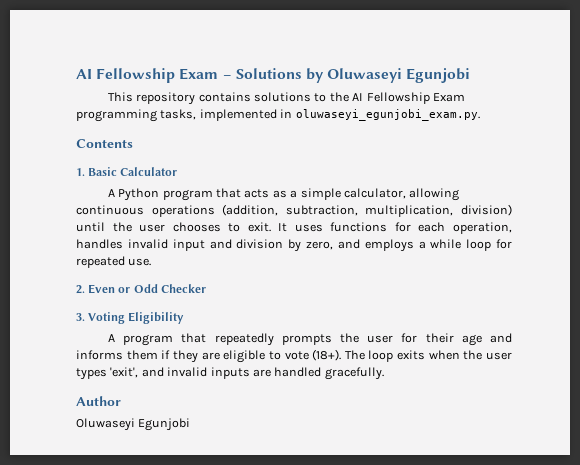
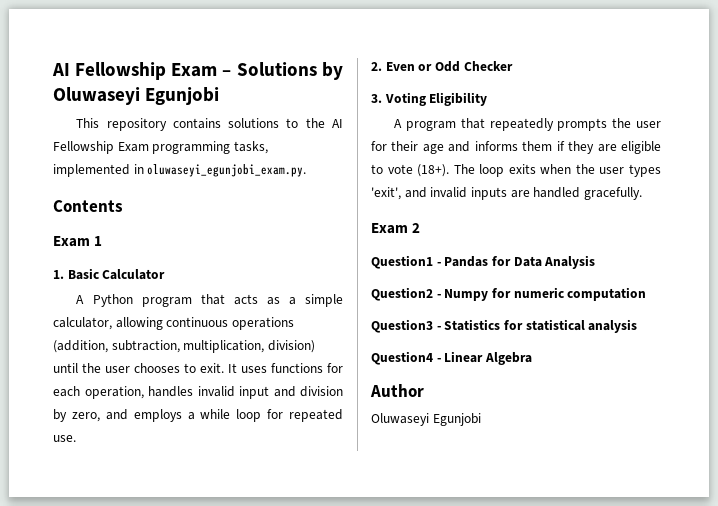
(133, 143) none -> [53,236,103,247] // Exam 1
(384, 373) none -> [371,223,421,234] [371,255,596,269] [371,287,647,301] [371,319,638,333] [371,351,532,365] // Exam 2 // Question1 - Pandas for Data Analysis // Question2 - Numpy for numeric computation // Question3 - Statistics for statistical analysis // Question4 - Linear Algebra

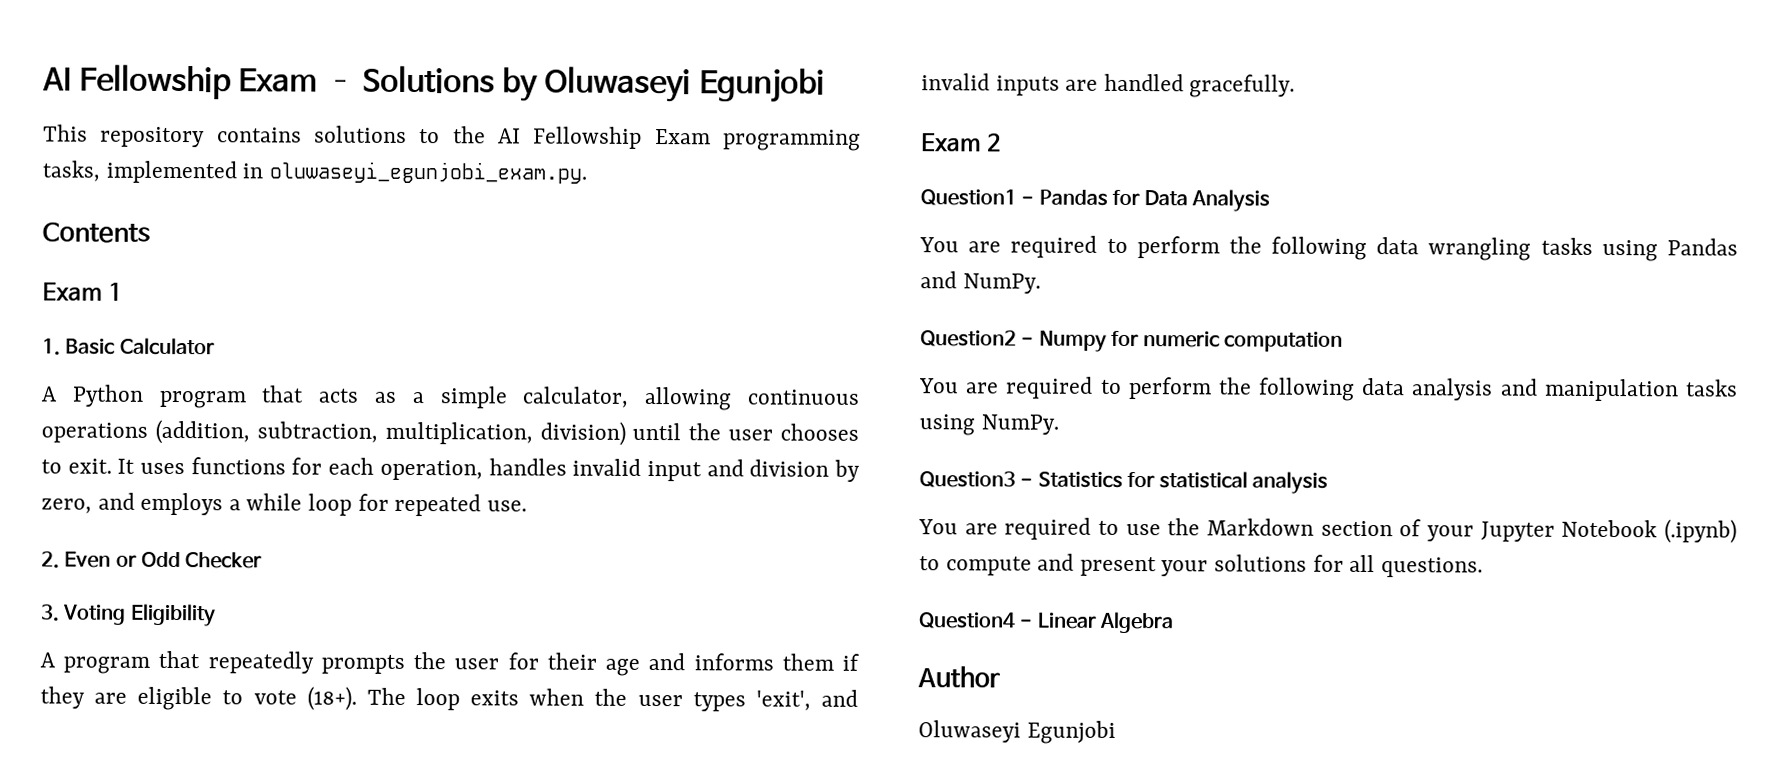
(596, 262) none -> [919,235,1738,262] [920,271,1041,294] // You are required to perform the following data wrangling tasks using Pandas and NumPy.
(647, 294) none -> [918,376,1738,402] [919,414,1059,436] // You are required to perform the following data analysis and manipulation tasks using NumPy.
(638, 326) none -> [918,517,1737,544] [919,553,1483,578] // You are required to use the Markdown section of your Jupyter Notebook (.ipynb) to compute and present your solutions for all questions.

